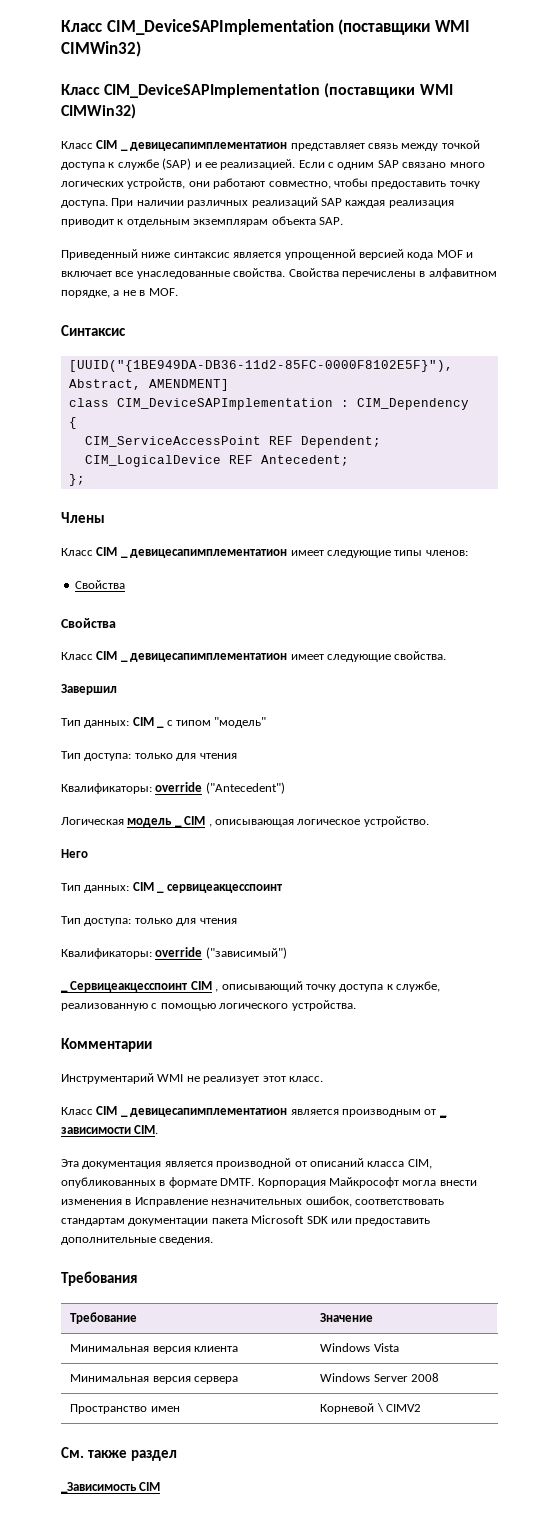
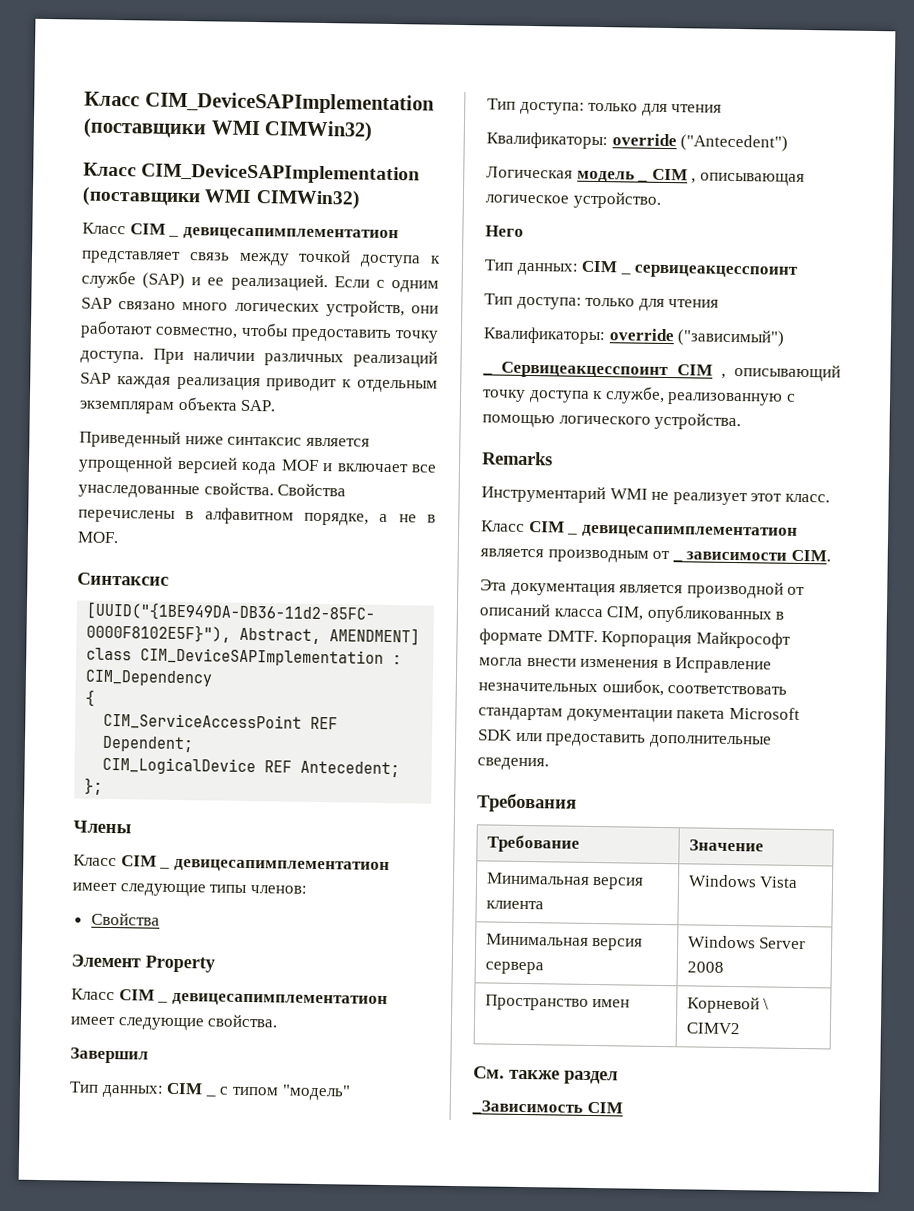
[61,618,116,628] Свойства -> [71,954,215,973] Элемент Property
[61,1038,152,1052] Комментарии -> [482,451,553,466] Remarks

